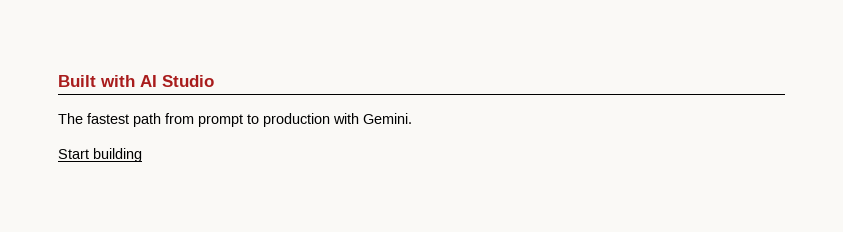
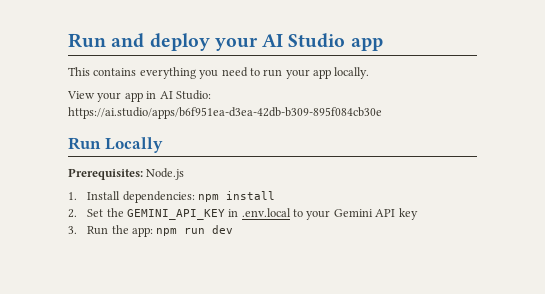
[58,75,214,87] [58,113,412,127] [58,148,142,162] Built with AI Studio // The fastest path from prompt to production with Gemini. // Start building -> [68,33,383,51] [68,67,370,79] [67,90,211,102] [68,107,382,119] [68,137,163,153] [68,168,185,180] [68,191,275,203] [68,208,418,220] [68,225,234,237] Run and deploy your AI Studio app // This contains everything you need to run your app locally. // View your app in AI Studio: https://ai.studio/apps/b6f951ea-d3ea-42db-b309-895f084cb30e // Run Locally // Prerequisites: Node.js // 1. Install dependencies: npm install // 2. Set the GEMINI_API_KEY in .env.local to your Gemini API key // 3. Run the app: npm run dev

